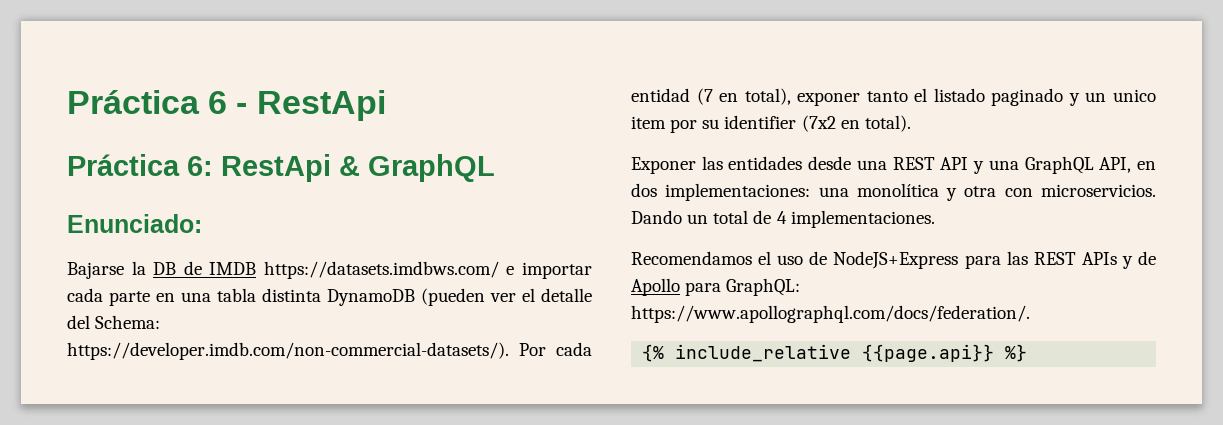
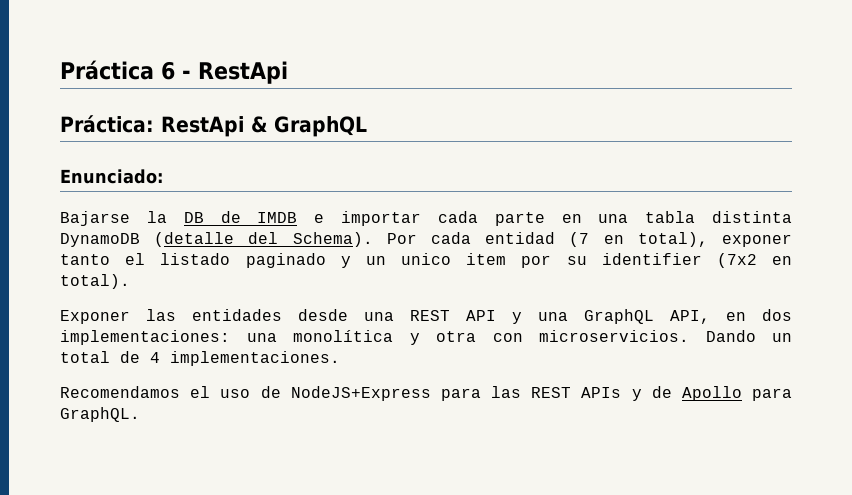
[67,154,213,176] Práctica 6: -> [60,115,154,133] Práctica:
[263,261,499,279] https://datasets.imdbws.com/ -> (298, 217) none
[421,288,592,306] [67,315,161,329] [67,342,509,360] (pueden ver el detalle del Schema: https://developer.imdb.com/non-commercial-datasets/). -> [154,232,373,247] (detalle del Schema).
[726,278,801,296] [631,305,1030,323] [642,344,1028,362] GraphQL: https://www.apollographql.com/docs/federation/. // {% include_relative {{page.api}} %} -> [60,407,140,422] GraphQL.

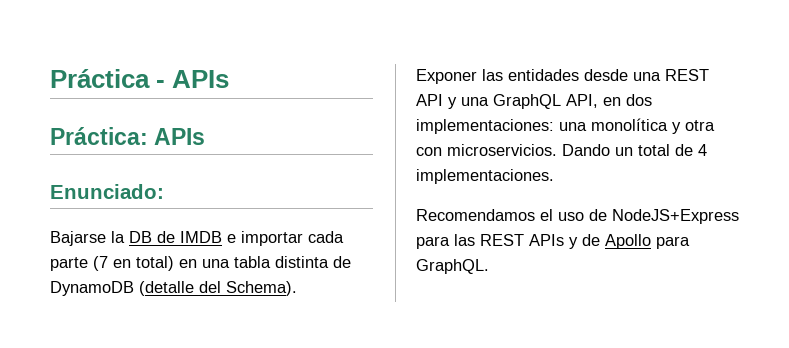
[161,61,288,84] [60,115,367,137] 6 - RestApi // Práctica: RestApi & GraphQL -> [156,70,230,88] [50,127,206,145] - APIs // Práctica: APIs
(545, 219) none -> [93,256,174,271] (7 en total)
(793, 217) none -> [333,256,351,268] de
[386,232,792,247] [60,253,792,268] [60,274,130,289] Por cada entidad (7 en total), exponer tanto el listado paginado y un unico item por su identifier (7x2 en total). -> (297, 288) none

